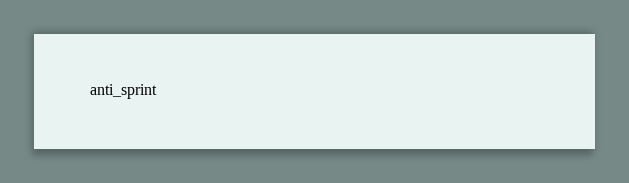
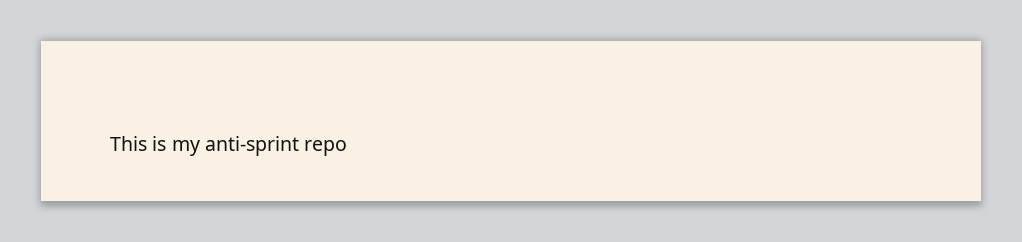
[90,84,157,99] anti_sprint -> [110,136,348,156] This is my anti-sprint repo

